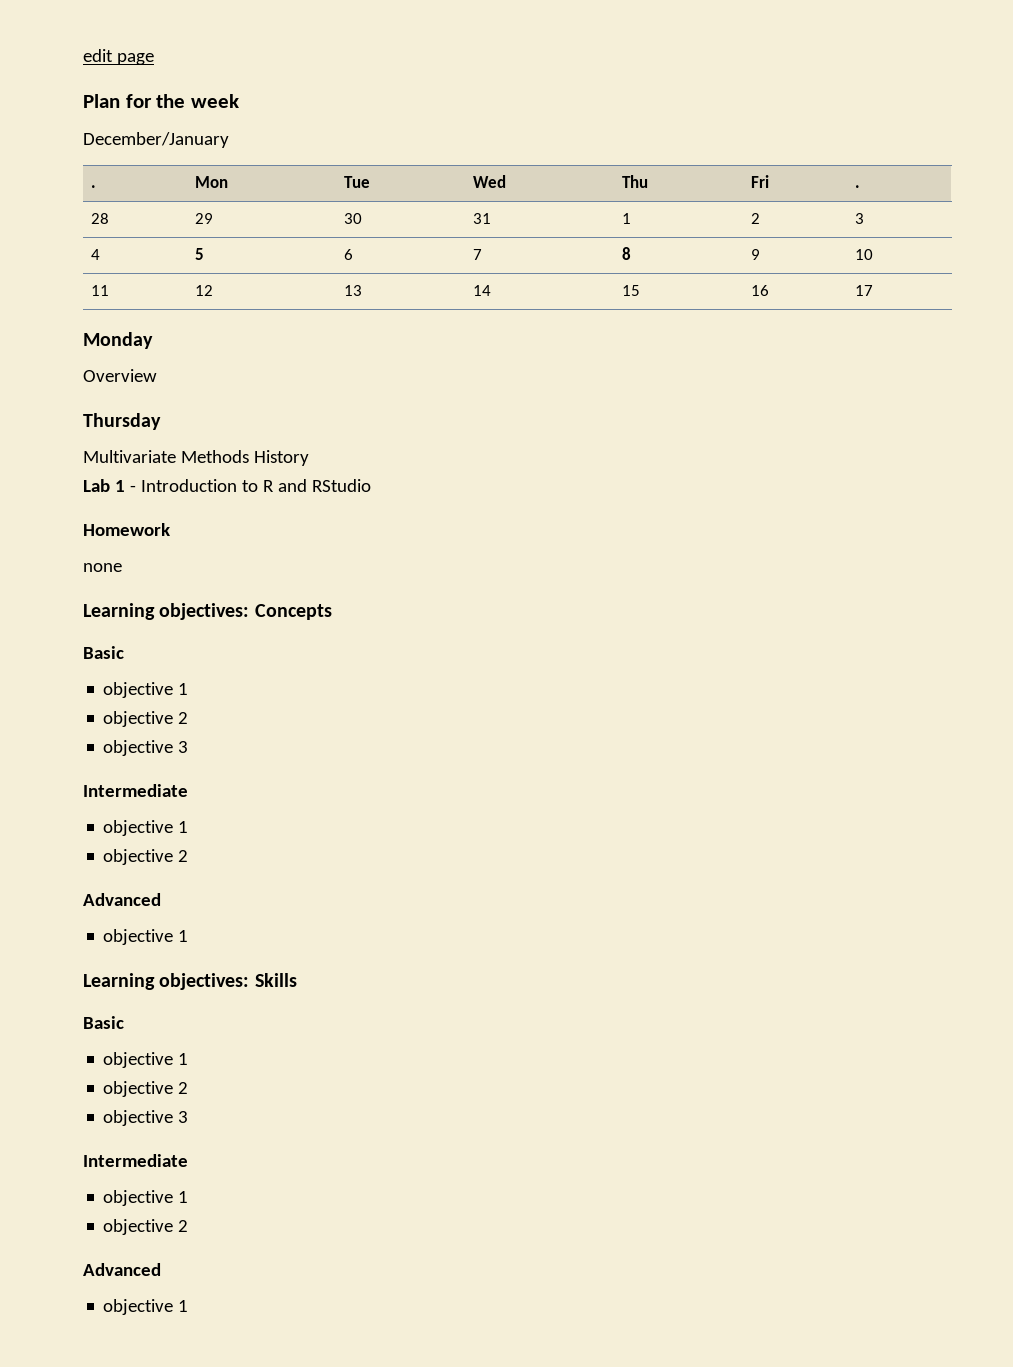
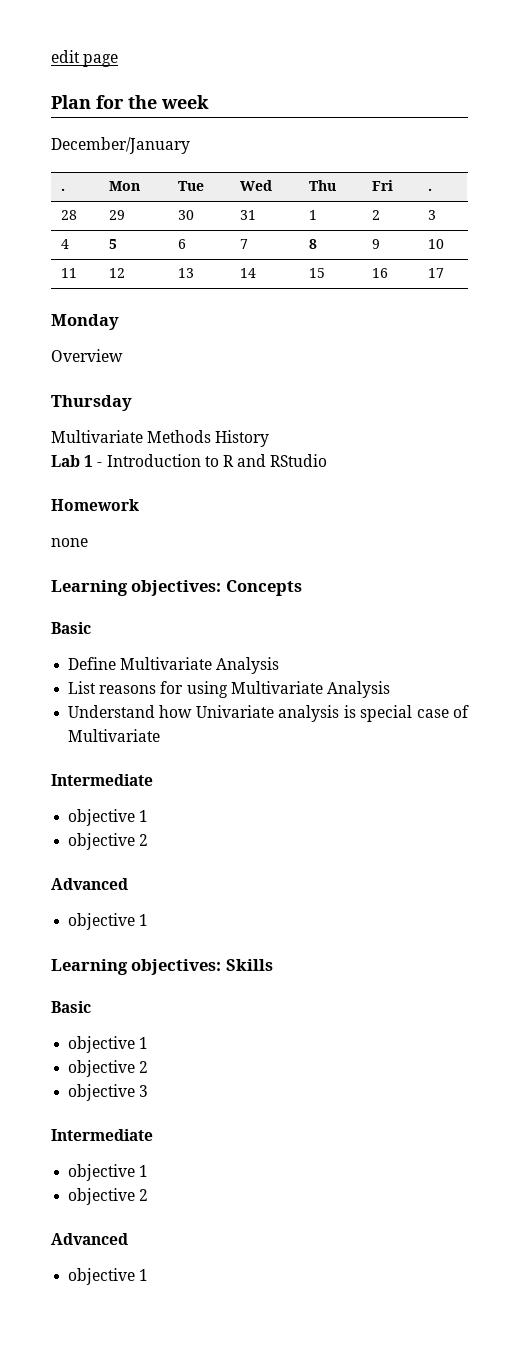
[103,682,189,698] [103,711,189,727] [103,740,189,756] objective 1 // objective 2 // objective 3 -> [68,657,280,674] [68,681,390,698] [68,705,469,722] [68,729,161,742] Define Multivariate Analysis // List reasons for using Multivariate Analysis // Understand how Univariate analysis is special case of Multivariate

